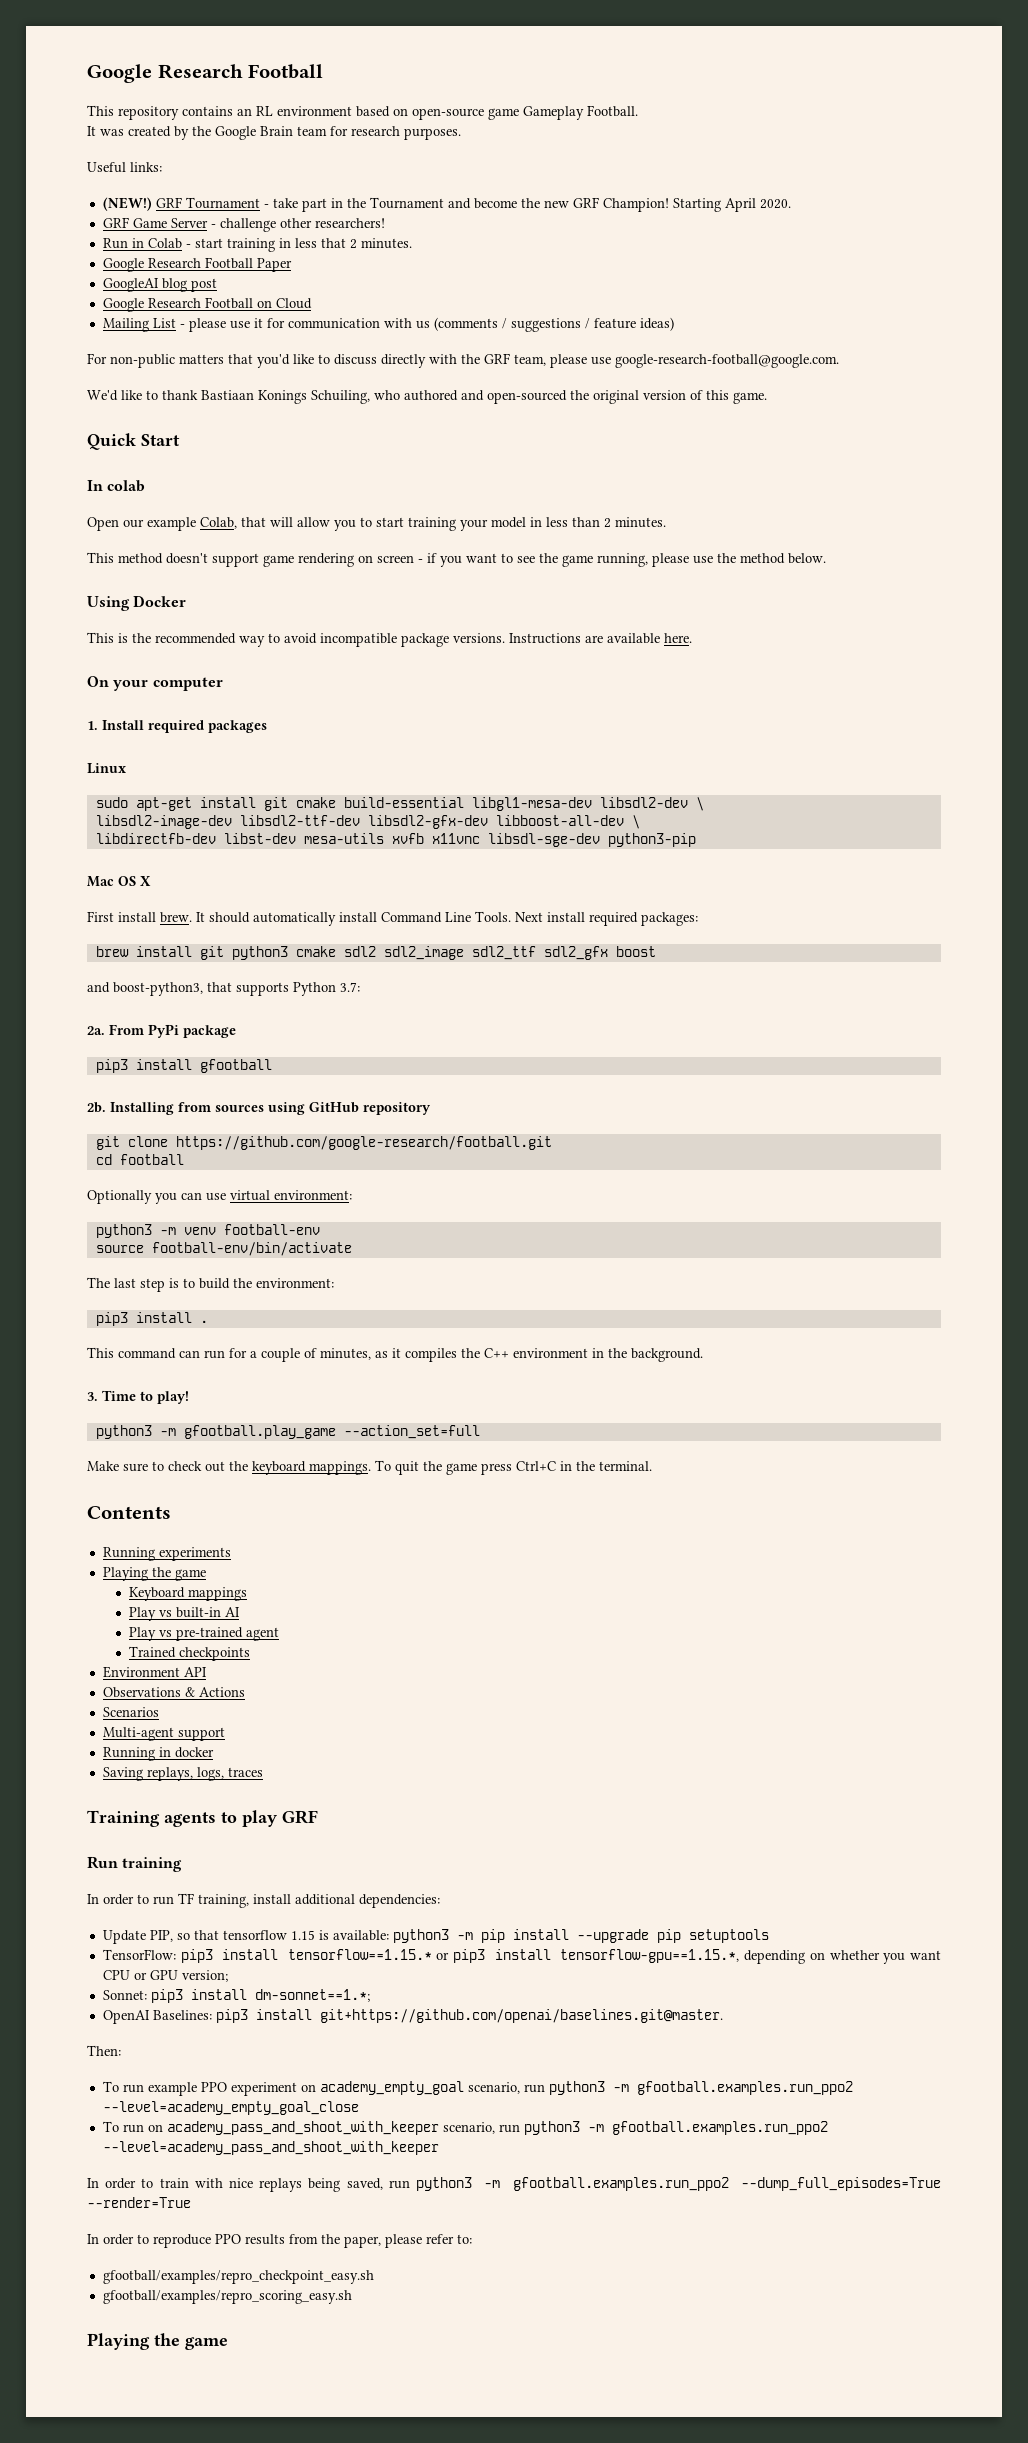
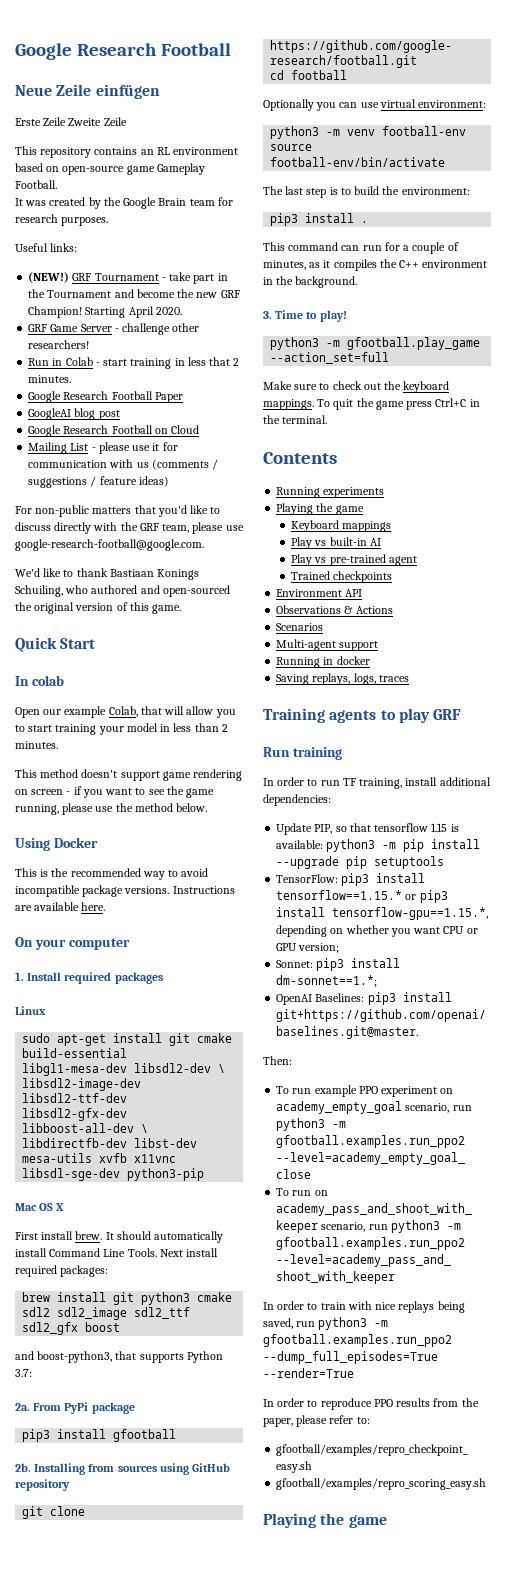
[87,64,324,83] Google Research Football -> [15,43,231,60] [15,84,160,99] [15,117,127,126] Google Research Football // Neue Zeile einfügen // Erste Zeile Zweite Zeile

